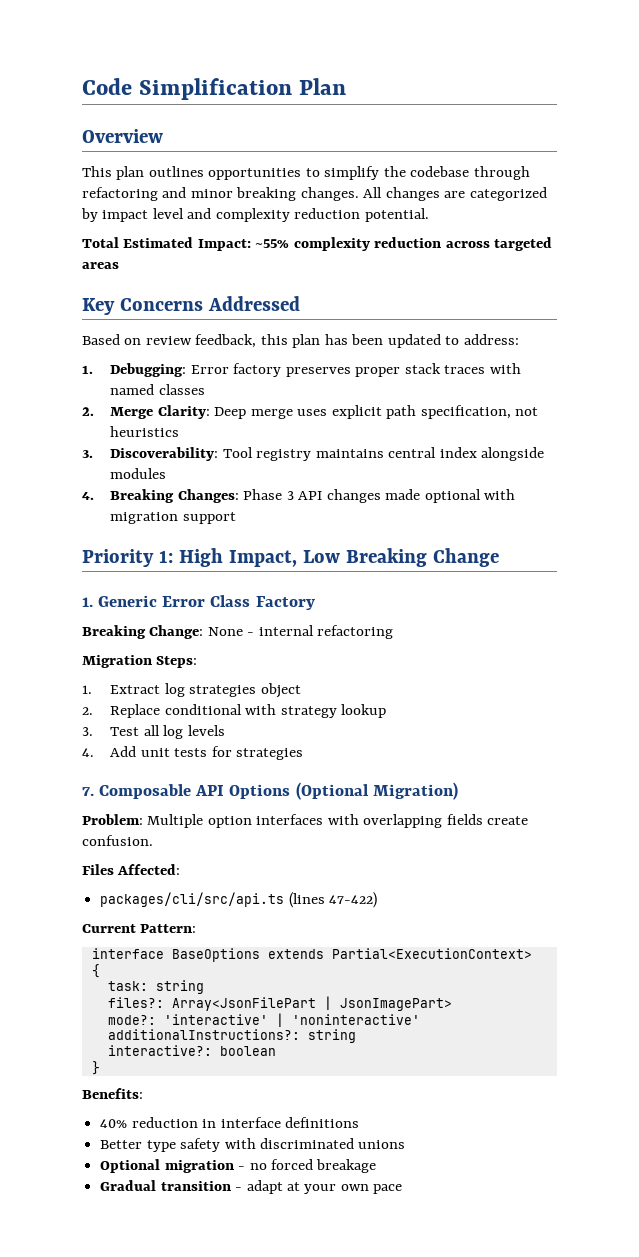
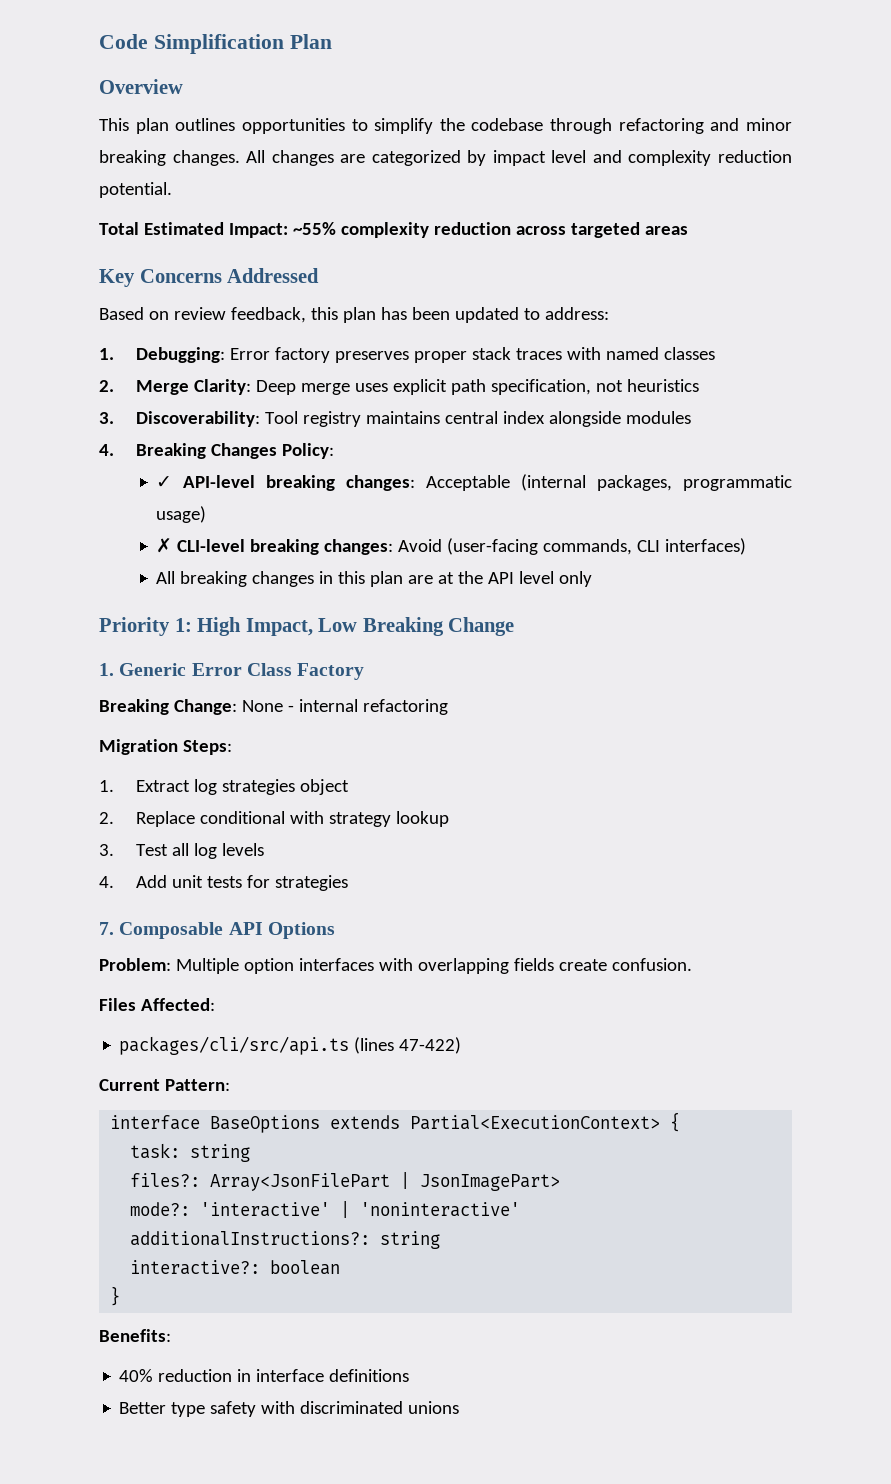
[177,489,516,503] [110,512,236,524] Changes: Phase 3 API changes made optional with migration support -> [210,443,334,459] [156,474,792,491] [156,506,207,523] [156,538,747,555] [156,571,593,587] Changes Policy: // ✓ API-level breaking changes: Acceptable (internal packages, programmatic usage) // ✗ CLI-level breaking changes: Avoid (user-facing commands, CLI interfaces) // All breaking changes in this plan are at the API level only
[295,782,458,800] (Optional Migration) -> (335, 930) none
[100,1159,377,1173] [100,1180,403,1194] // Optional migration - no forced breakage // Gradual transition - adapt at your own pace -> (460, 1407) none

